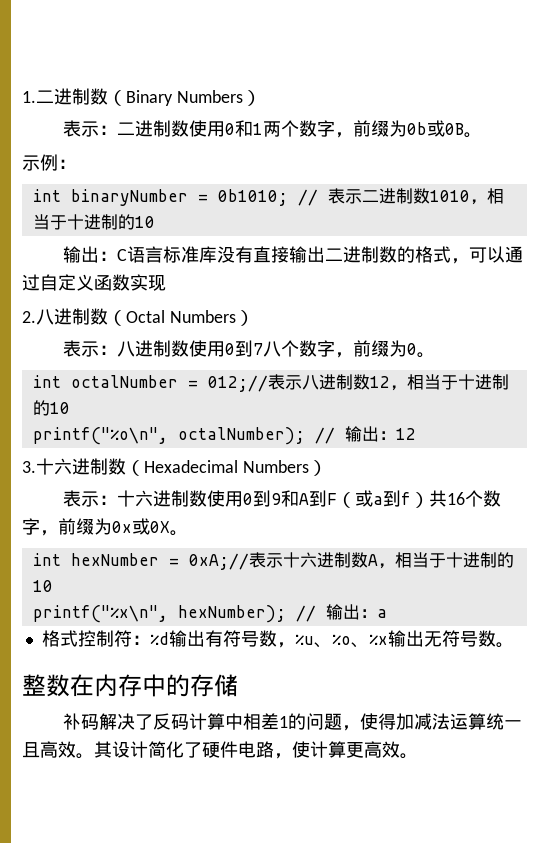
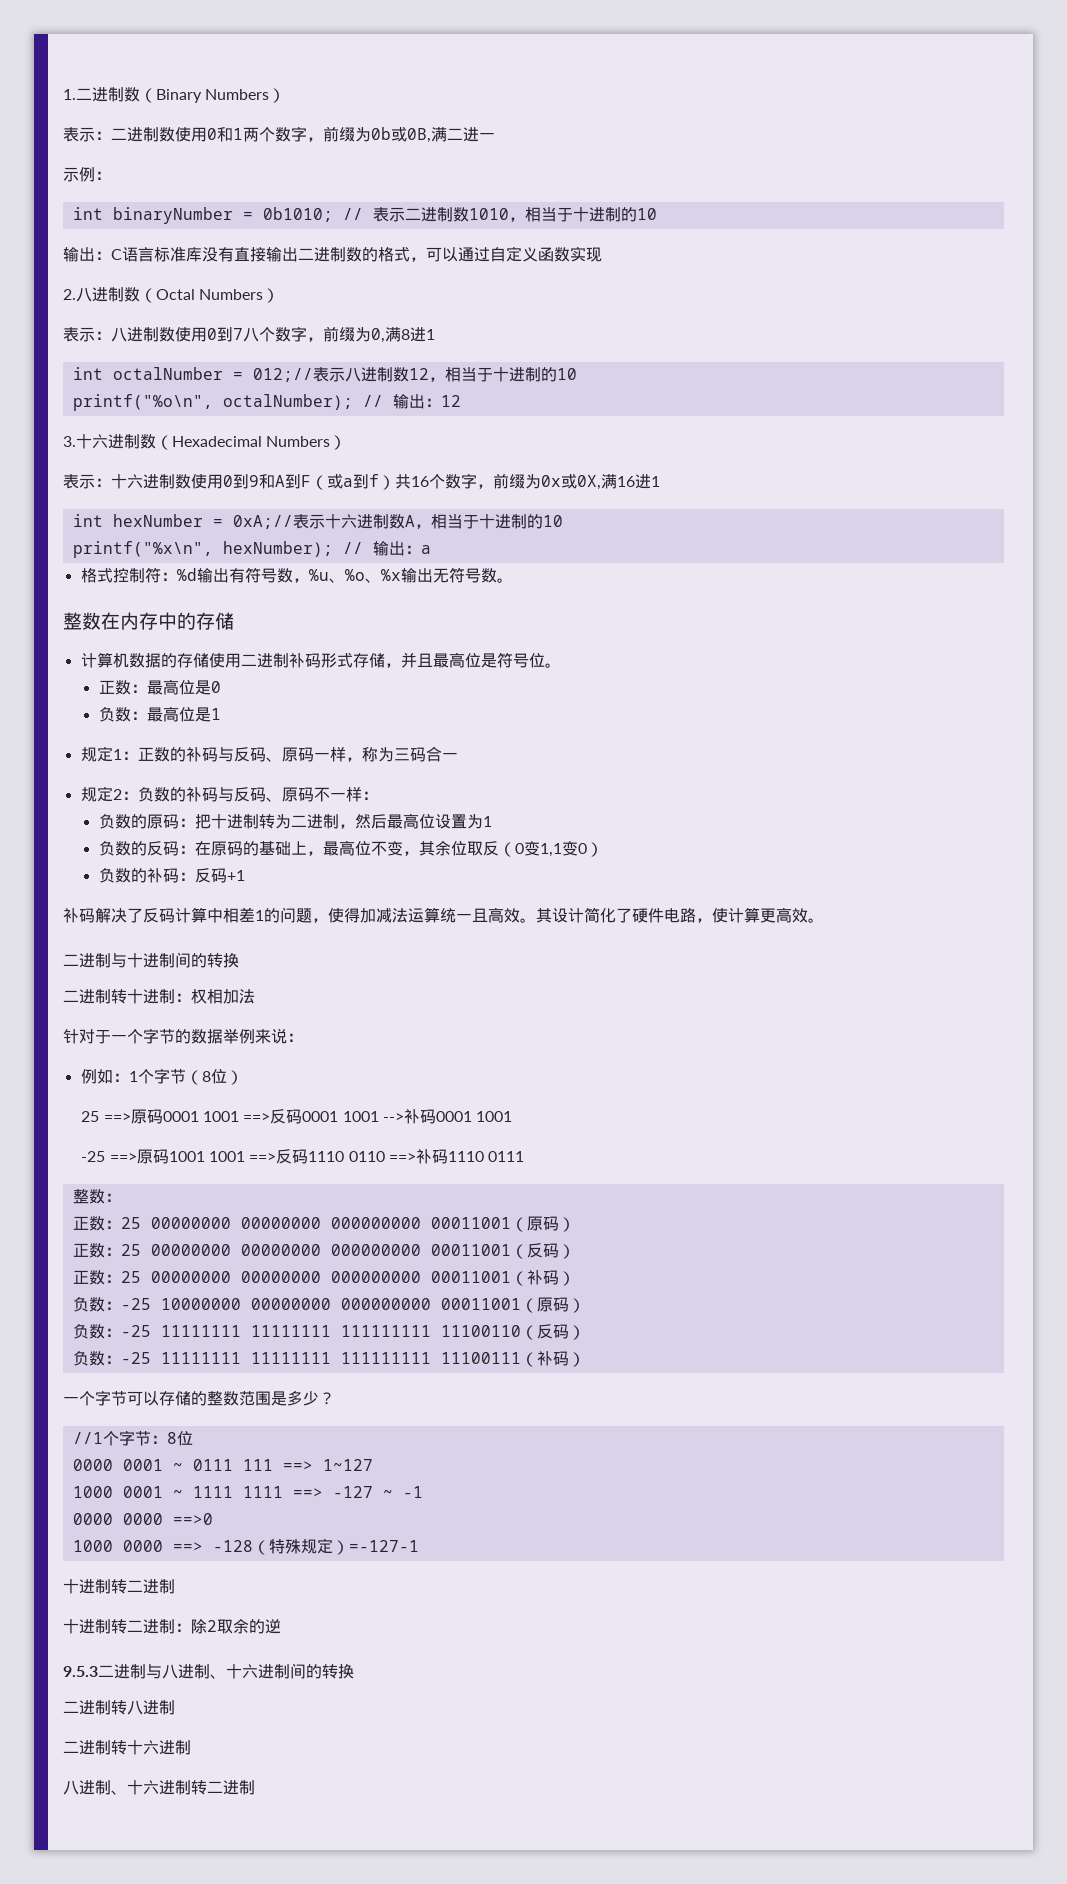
[444,123,482,138] 0B。 -> [407,127,495,143] 0B,满二进一
[406,343,435,358] 0。 -> [371,327,435,343] 0,满8进1
[150,521,188,536] 0X。 -> [577,474,660,490] 0X,满16进1
(238, 685) none -> [80,652,561,668] [98,679,221,695] [98,706,221,722] [80,746,458,762] [80,786,378,802] [98,813,492,829] [98,840,603,857] [98,868,245,883] // 计算机数据的存储使用二进制补码形式存储，并且最高位是符号位。 // 正数：最高位是0 // 负数：最高位是1 // 规定1：正数的补码与反码、原码一样，称为三码合一 // 规定2：负数的补码与反码、原码不一样： // 负数的原码：把十进制转为二进制，然后最高位设置为1 // 负数的反码：在原码的基础上，最高位不变，其余位取反（0变1,1变0） // 负数的补码：反码+1
(418, 756) none -> [63,952,239,968] [63,989,255,1004] [63,1028,303,1044] [80,1068,243,1085] [81,1109,513,1124] [81,1149,525,1164] [72,1189,121,1204] [72,1216,575,1232] [72,1243,575,1259] [72,1270,575,1286] [72,1297,585,1313] [72,1324,585,1340] [72,1351,585,1367] [63,1390,335,1406] [72,1430,193,1446] [72,1459,373,1471] [72,1486,423,1498] [72,1513,213,1525] [72,1538,419,1555] [63,1579,175,1594] [63,1619,281,1634] [63,1663,354,1679] [63,1700,175,1715] [63,1740,191,1755] [63,1780,255,1795] // 二进制与十进制间的转换 // 二进制转十进制：权相加法 // 针对于一个字节的数据举例来说： // 例如：1个字节（8位） // 25 ==>原码0001 1001 ==>反码0001 1001 -->补码0001 1001 // -25 ==>原码1001 1001 ==>反码1110 0110 ==>补码1110 0111 // 整数： // 正数：25 00000000 00000000 000000000 00011001（原码） // 正数：25 00000000 00000000 000000000 00011001（反码） // 正数：25 00000000 00000000 000000000 00011001（补码） // 负数：-25 10000000 00000000 000000000 00011001（原码） // 负数：-25 11111111 11111111 111111111 11100110（反码） // 负数：-25 11111111 11111111 111111111 11100111（补码） // 一个字节可以存储的整数范围是多少？ // //1个字节：8位 // 0000 0001 ~ 0111 111 ==> 1~127 // 1000 0001 ~ 1111 1111 ==> -127 ~ -1 // 0000 0000 ==>0 // 1000 0000 ==> -128（特殊规定）=-127-1 // 十进制转二进制 // 十进制转二进制：除2取余的逆 // 9.5.3二进制与八进制、十六进制间的转换 // 二进制转八进制 // 二进制转十六进制 // 八进制、十六进制转二进制

